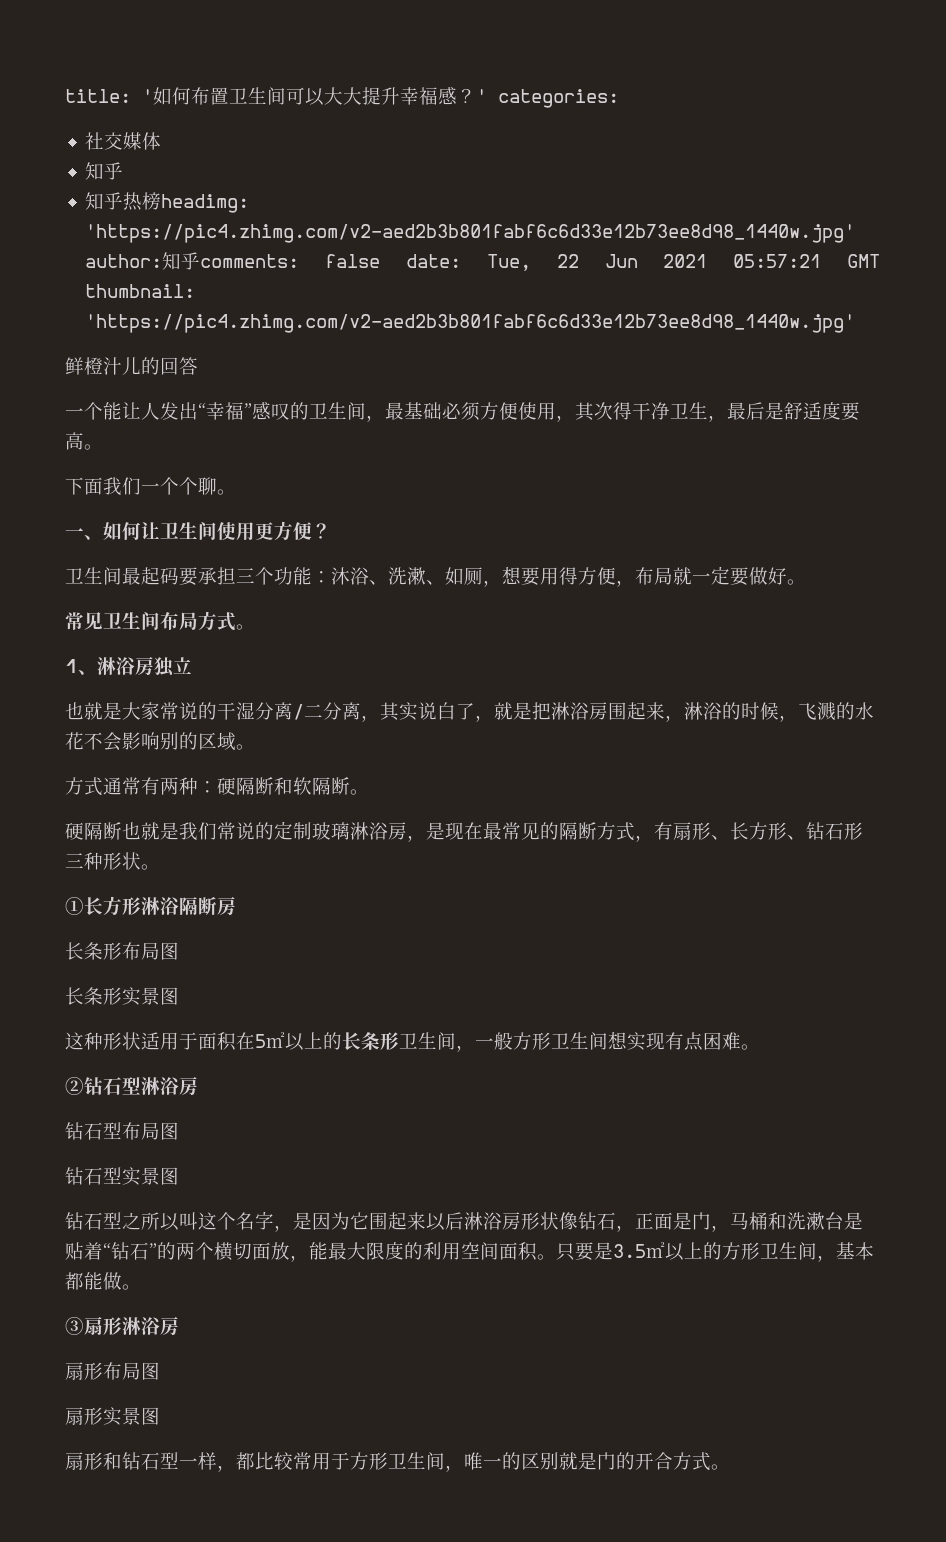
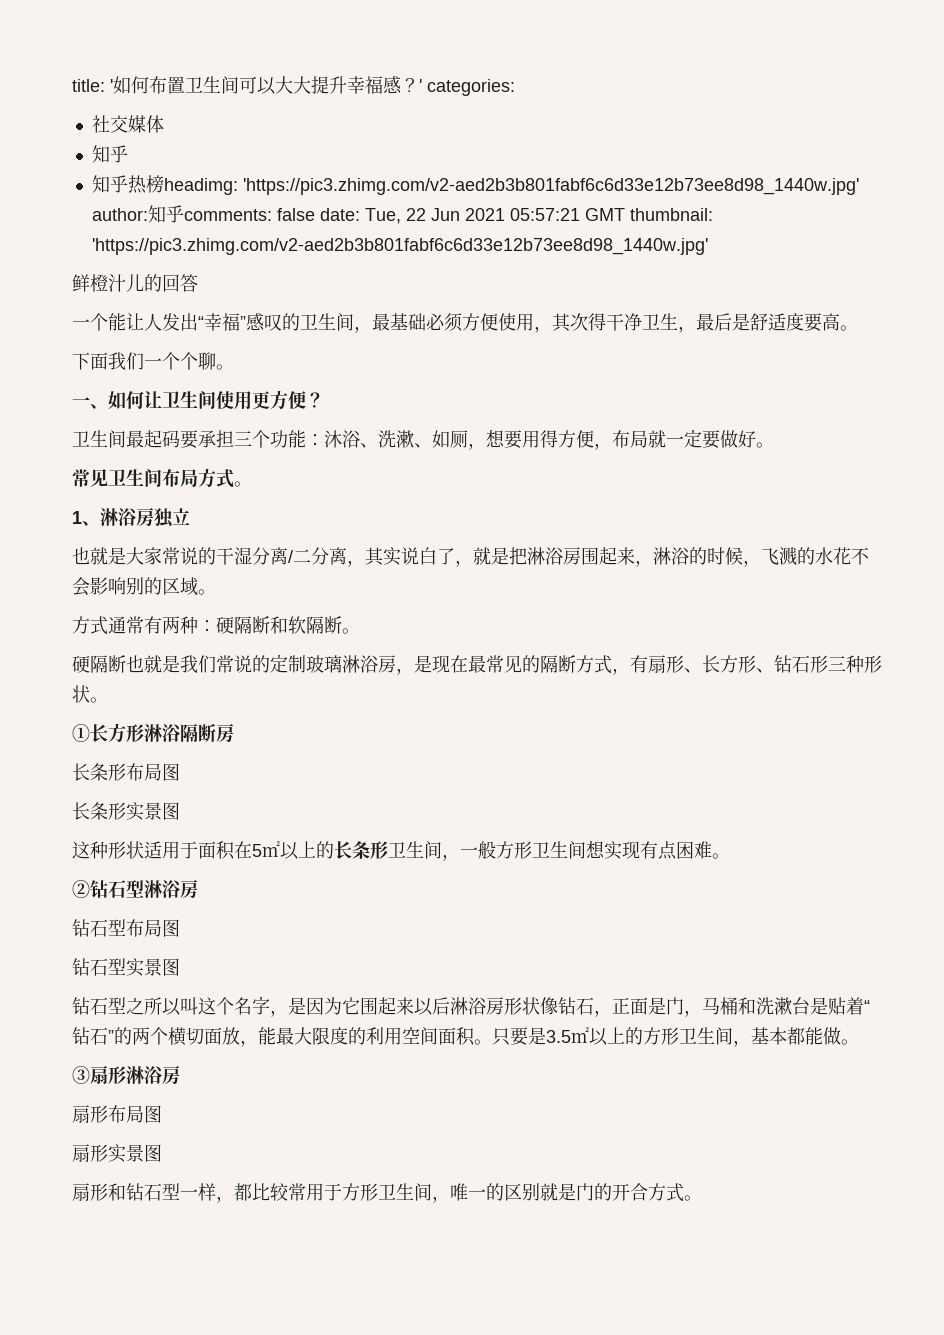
[85,224,856,243] 'https://pic4.zhimg.com/v2-aed2b3b801fabf6c6d33e12b73ee8d98_1440w.jpg' -> [242,178,859,195] 'https://pic3.zhimg.com/v2-aed2b3b801fabf6c6d33e12b73ee8d98_1440w.jpg'
[85,314,856,333] 'https://pic4.zhimg.com/v2-aed2b3b801fabf6c6d33e12b73ee8d98_1440w.jpg' -> [91,238,708,255] 'https://pic3.zhimg.com/v2-aed2b3b801fabf6c6d33e12b73ee8d98_1440w.jpg'

